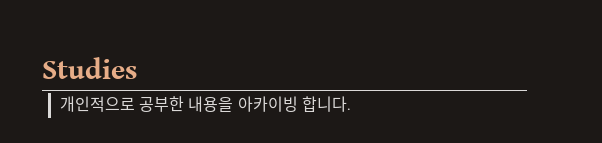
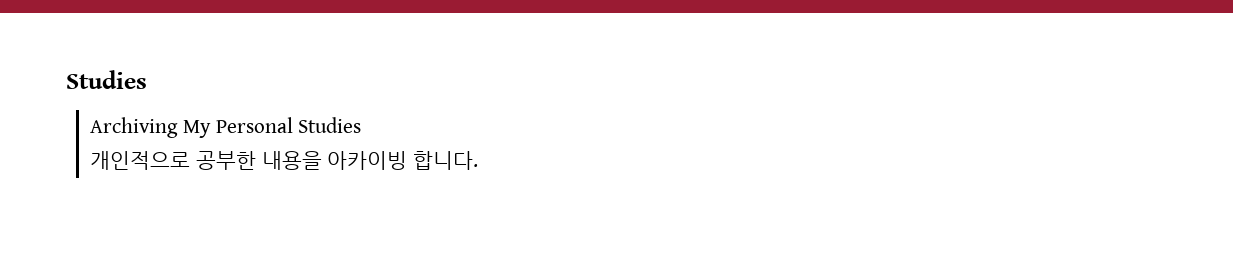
[42,57,137,79] Studies -> [66,70,147,89] [90,117,362,138] Studies // Archiving My Personal Studies

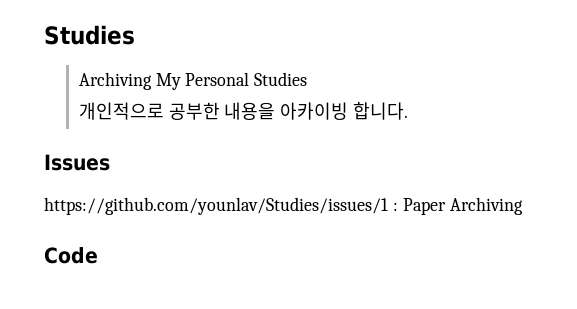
(479, 160) none -> [44,154,110,171] [44,197,523,215] [44,247,98,264] // Issues // https://github.com/younlav/Studies/issues/1 : Paper Archiving // Code

